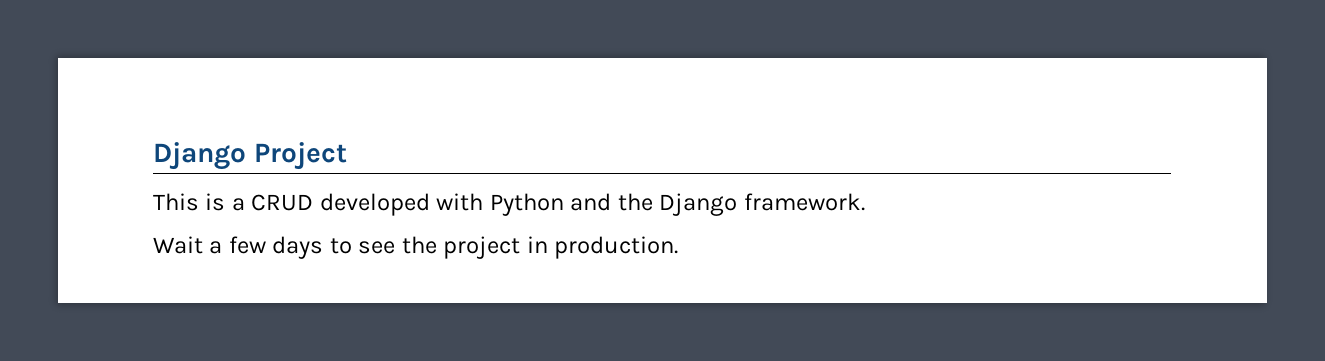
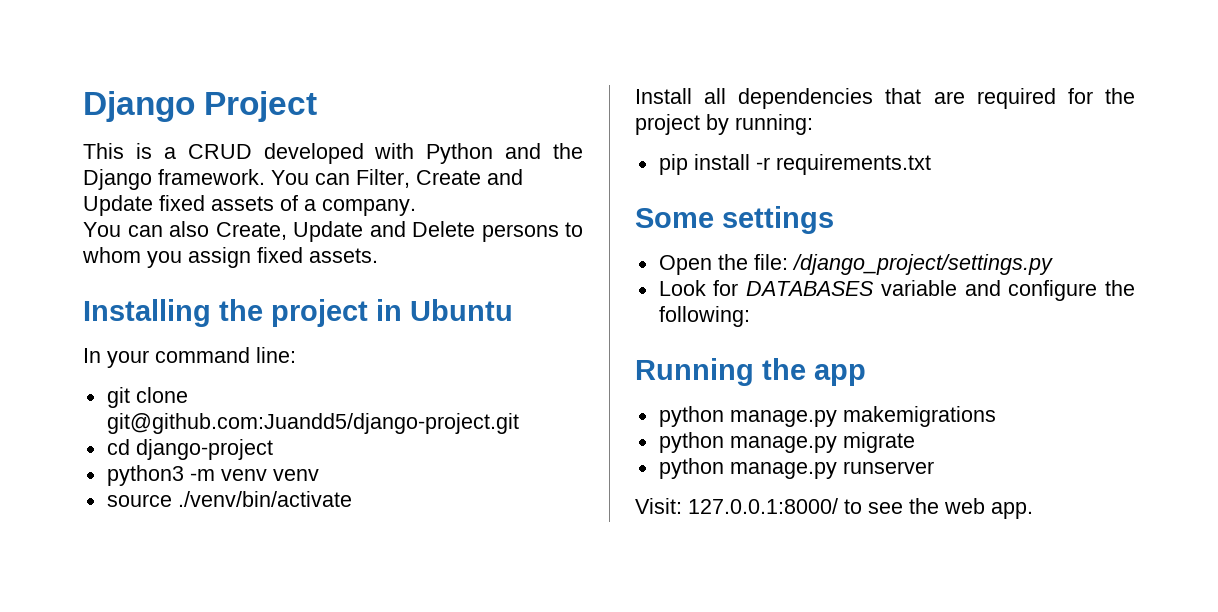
[153,236,679,259] // Wait a few days to see the project in production. -> [271,169,523,188] [83,195,416,216] [83,221,583,242] [82,247,378,268] [83,299,513,327] [83,347,296,368] [106,387,188,408] [106,413,519,434] [106,439,273,460] [106,465,319,486] [106,491,352,507] [635,88,1135,109] [635,114,813,135] [658,154,931,175] [635,206,834,234] [658,254,1053,275] [658,280,1135,301] [658,306,750,327] [635,358,866,386] [658,406,996,427] [658,432,915,453] [658,458,934,479] [635,498,1033,519] You can Filter, Create and Update fixed assets of a company. // You can also Create, Update and Delete persons to whom you assign fixed assets. // Installing the project in Ubuntu // In your command line: // git clone git@github.com:Juandd5/django-project.git // cd django-project // python3 -m venv venv // source ./venv/bin/activate // Install all dependencies that are required for the project by running: // pip install -r requirements.txt // Some settings // Open the file: /django_project/settings.py // Look for DATABASES variable and configure the following: // Running the app // python manage.py makemigrations // python manage.py migrate // python manage.py runserver // Visit: 127.0.0.1:8000/ to see the web app.

